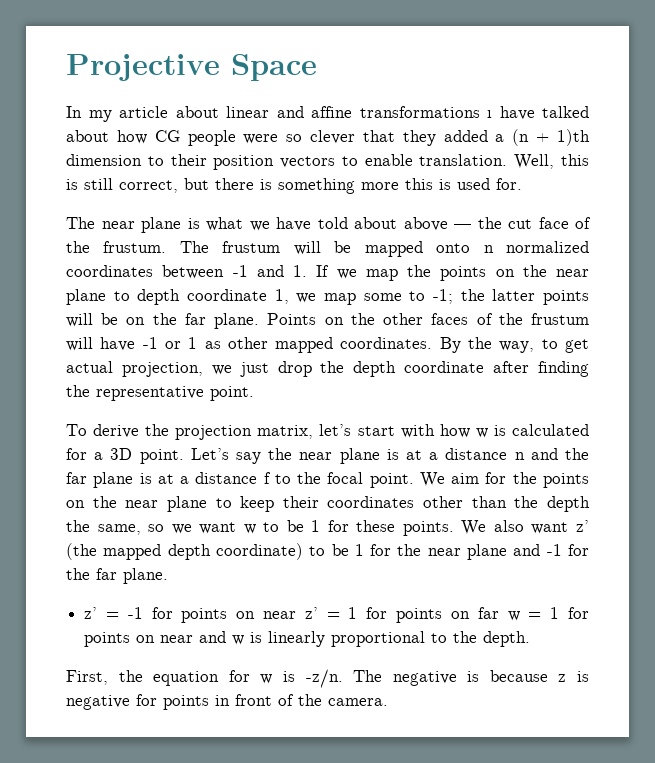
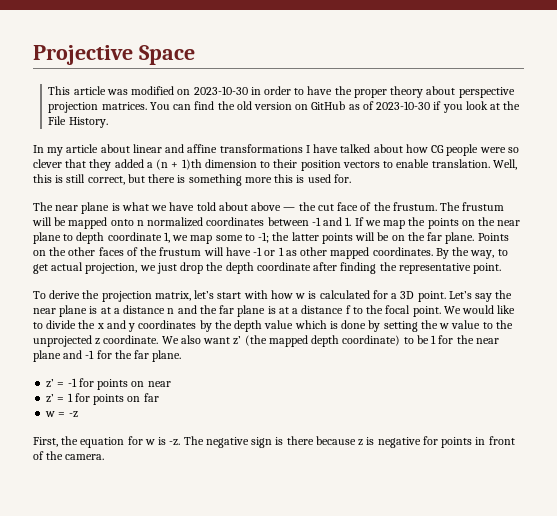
(317, 67) none -> [48,86,515,98] [48,101,521,113] [48,116,108,128] // This article was modified on 2023-10-30 in order to have the proper theory about perspective projection matrices. You can find the old version on GitHub as of 2023-10-30 if you look at the File History.
[487,110,492,118] ı -> [305,145,310,153] I
[451,472,589,488] [66,496,590,512] [66,520,454,536] aim for the points on the near plane to keep their coordinates other than the depth the same, so we want w to be 1 for these points. -> [462,305,516,314] [33,320,513,332] [33,335,159,347] would like to divide the x and y coordinates by the depth value which is done by setting the w value to the unprojected z coordinate.
(297, 615) none -> (171, 384) //
(499, 613) none -> (159, 397) //
[550,607,589,619] [84,631,531,647] 1 for points on near and w is linearly proportional to the depth. -> [68,411,78,418] -z
[305,669,343,688] -z/n. -> [169,439,181,446] -z.
[467,671,480,682] is -> [251,436,314,448] sign is there

